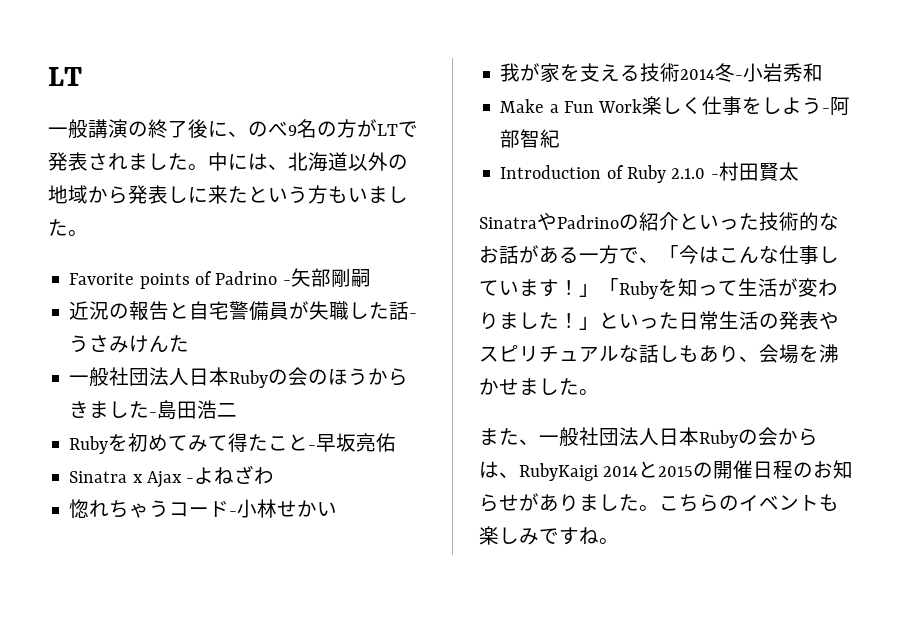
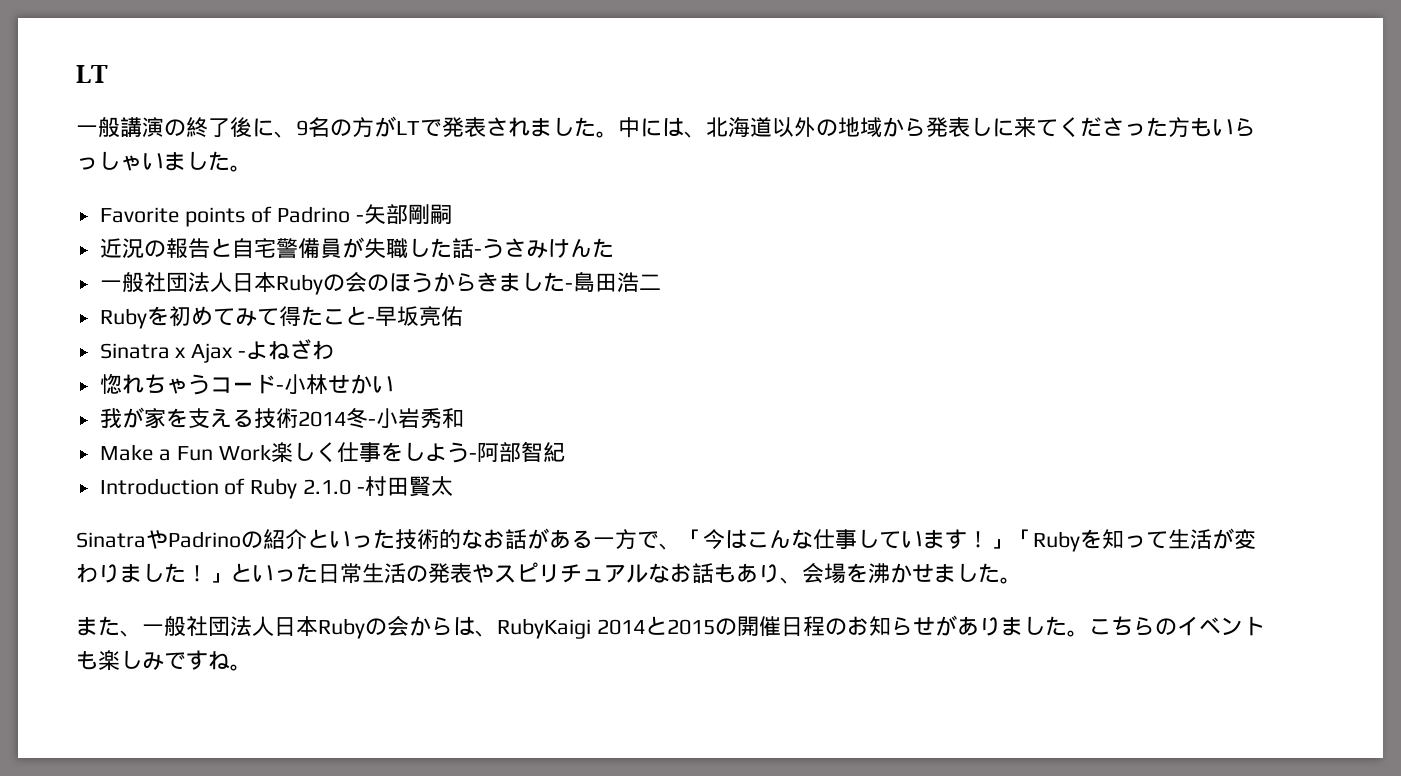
[248,121,288,137] のべ -> (296, 134) none
[228,185,348,204] たという方も -> [1036,117,1256,138] [76,151,142,171] てくださった方もいらっしゃ
[639,344,679,363] 話し -> [670,563,714,583] お話

